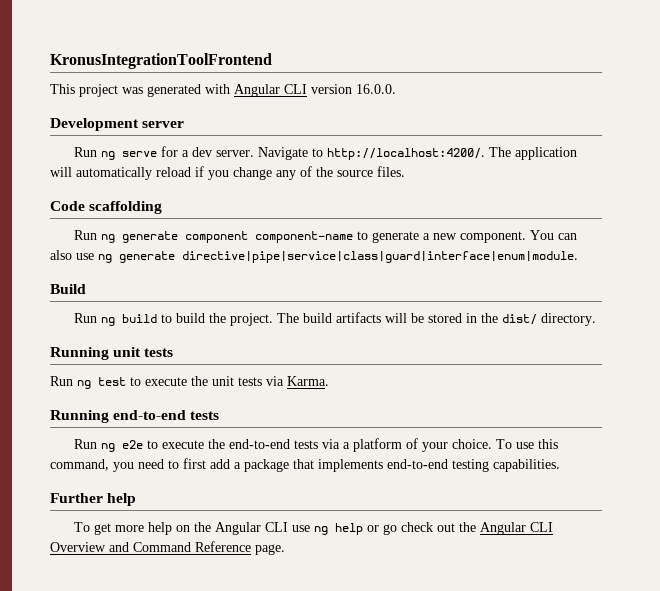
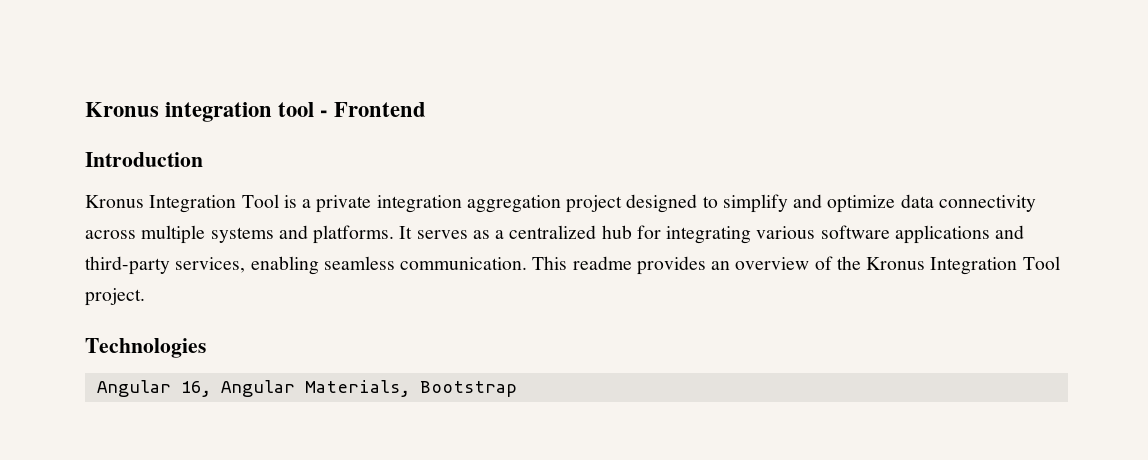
[50,53,272,69] [50,84,396,97] [50,118,185,131] [74,146,578,160] [50,166,405,180] [50,201,163,214] [74,230,578,243] [50,250,578,263] [50,284,86,294] [74,312,597,326] [50,347,174,360] [50,376,329,389] [50,410,220,423] [74,438,559,452] [50,458,560,472] [50,493,137,506] [74,522,554,535] [50,541,285,555] KronusIntegrationToolFrontend // This project was generated with Angular CLI version 16.0.0. // Development server // Run ng serve for a dev server. Navigate to http://localhost:4200/. The application will automatically reload if you change any of the source files. // Code scaffolding // Run ng generate component component-name to generate a new component. You can also use ng generate directive|pipe|service|class|guard|interface|enum|module. // Build // Run ng build to build the project. The build artifacts will be stored in the dist/ directory. // Running unit tests // Run ng test to execute the unit tests via Karma. // Running end-to-end tests // Run ng e2e to execute the end-to-end tests via a platform of your choice. To use this command, you need to first add a package that implements end-to-end testing capabilities. // Further help // To get more help on the Angular CLI use ng help or go check out the Angular CLI Overview and Command Reference page. -> [85,102,427,122] [85,152,203,167] [85,194,1036,213] [85,225,1025,244] [85,256,1060,275] [85,288,145,306] [85,338,206,358] [96,380,517,397] Kronus integration tool - Frontend // Introduction // Kronus Integration Tool is a private integration aggregation project designed to simplify and optimize data connectivity across multiple systems and platforms. It serves as a centralized hub for integrating various software applications and third-party services, enabling seamless communication. This readme provides an overview of the Kronus Integration Tool project. // Technologies // Angular 16, Angular Materials, Bootstrap

